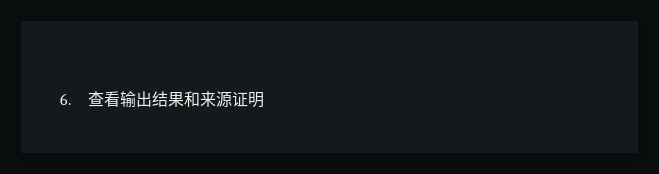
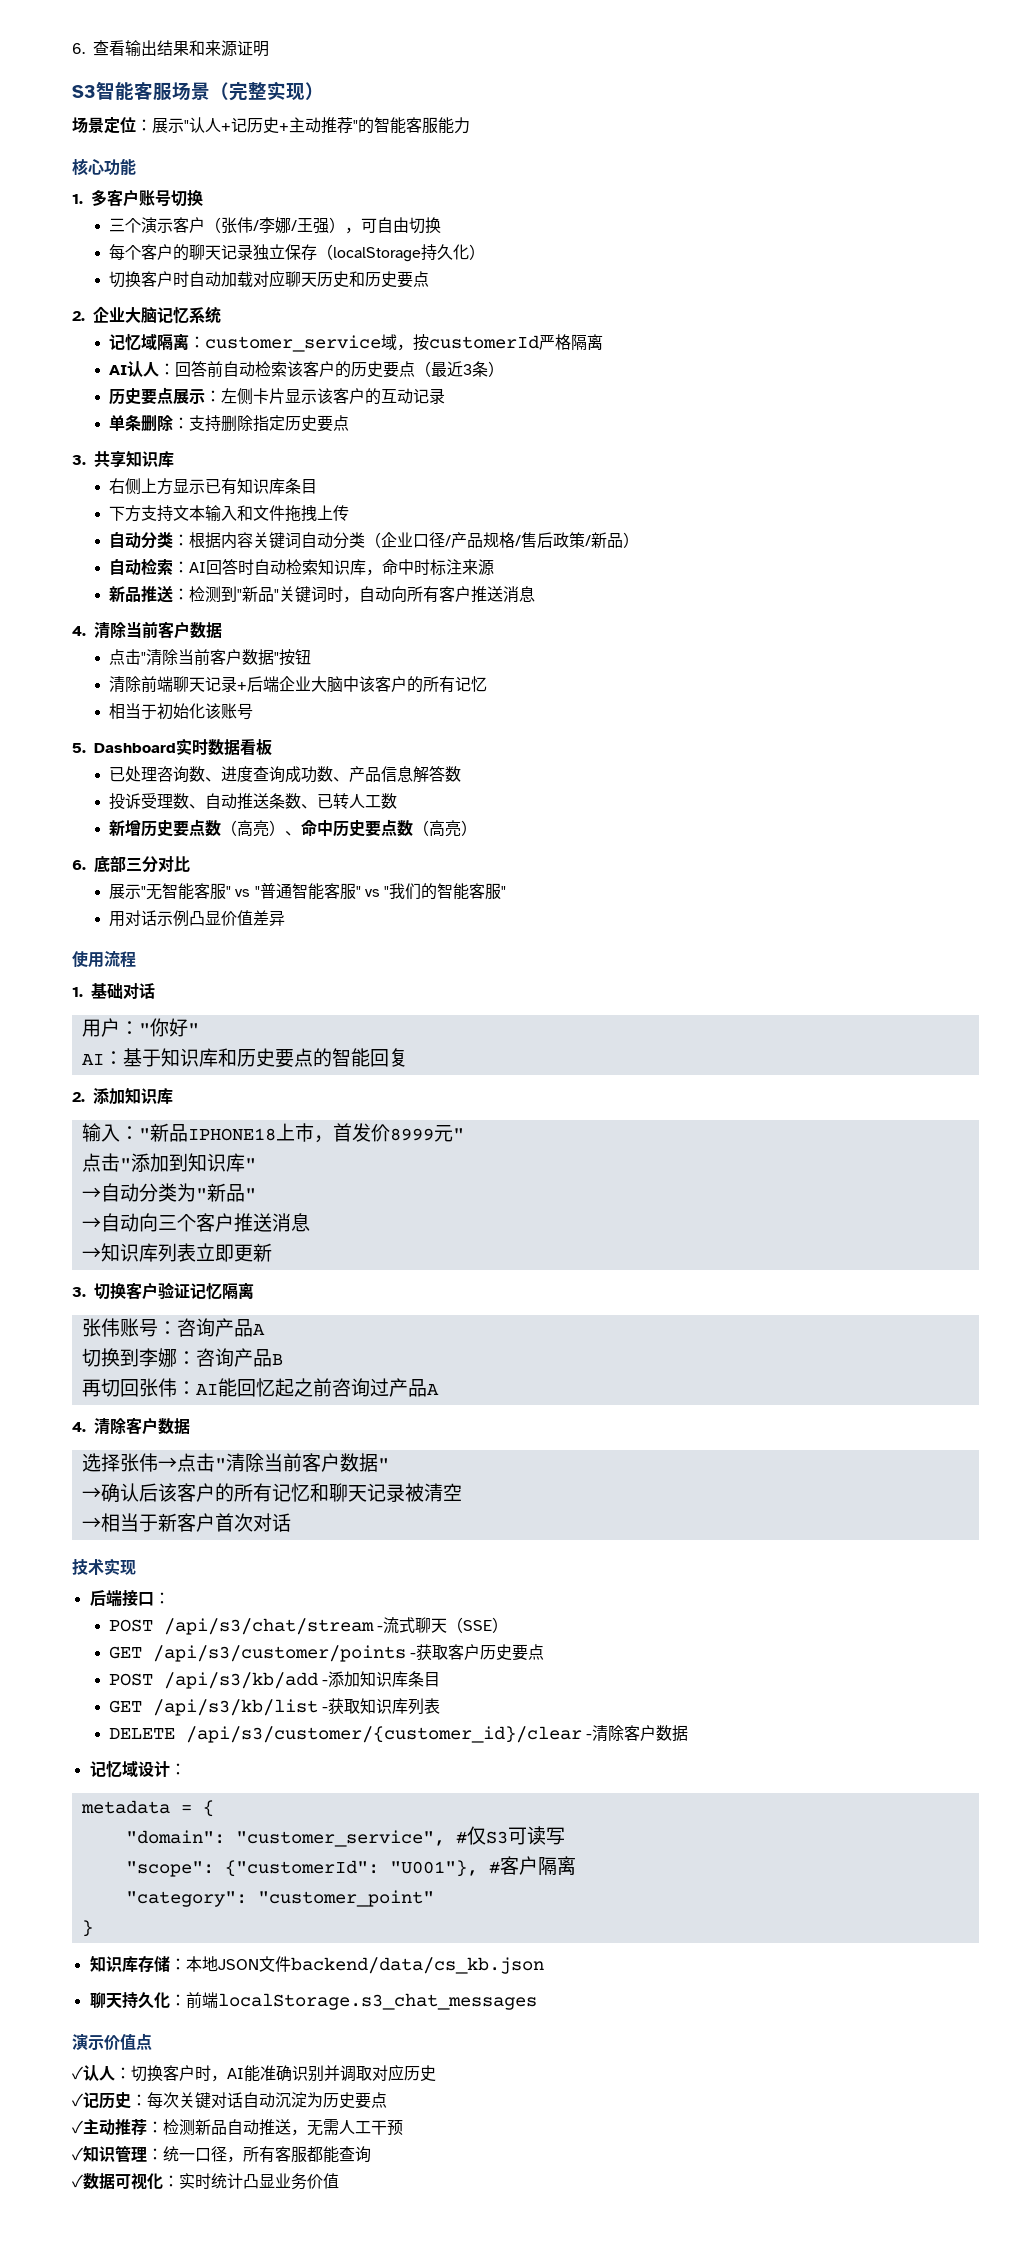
(265, 100) none -> [72,81,324,101] [72,117,470,134] [72,158,136,176] [72,189,204,207] [108,217,441,234] [108,244,485,262] [108,270,429,288] [72,306,221,324] [108,333,603,352] [108,361,504,378] [108,387,445,405] [108,414,349,432] [72,450,174,468] [108,478,317,495] [108,505,349,522] [108,531,639,549] [108,558,494,576] [108,586,535,603] [72,621,222,639] [108,649,311,666] [108,676,487,693] [108,703,253,720] [72,738,272,756] [108,766,461,783] [108,793,397,810] [108,819,477,837] [72,856,190,873] [108,883,507,900] [108,910,285,927] [72,951,136,968] [72,983,156,999] [81,1018,199,1037] [81,1048,408,1068] [72,1087,173,1105] [81,1123,464,1143] [81,1153,256,1172] [81,1183,256,1202] [81,1213,310,1232] [81,1243,272,1262] [72,1282,254,1300] [81,1318,265,1337] [81,1348,283,1368] [81,1378,439,1397] [72,1417,190,1435] [81,1453,389,1472] [81,1483,462,1503] [81,1513,291,1532] [72,1558,136,1575] [89,1590,170,1607] [108,1617,509,1635] [108,1644,545,1662] [108,1671,441,1689] [108,1698,441,1716] [108,1725,689,1743] [89,1760,186,1778] [80,1800,214,1817] [125,1826,565,1847] [125,1856,576,1877] [125,1890,434,1907] [81,1920,93,1937] [89,1955,544,1974] [89,1992,537,2010] [72,2033,152,2051] [72,2064,436,2082] [72,2092,387,2109] [72,2118,403,2136] [72,2145,371,2163] [72,2173,339,2190] // S3智能客服场景（完整实现） // 场景定位：展示"认人+记历史+主动推荐"的智能客服能力 // 核心功能 // 1.多客户账号切换 // 三个演示客户（张伟/李娜/王强），可自由切换 // 每个客户的聊天记录独立保存（localStorage持久化） // 切换客户时自动加载对应聊天历史和历史要点 // 2.企业大脑记忆系统 // 记忆域隔离：customer_service域，按customerId严格隔离 // AI认人：回答前自动检索该客户的历史要点（最近3条） // 历史要点展示：左侧卡片显示该客户的互动记录 // 单条删除：支持删除指定历史要点 // 3.共享知识库 // 右侧上方显示已有知识库条目 // 下方支持文本输入和文件拖拽上传 // 自动分类：根据内容关键词自动分类（企业口径/产品规格/售后政策/新品） // 自动检索：AI回答时自动检索知识库，命中时标注来源 // 新品推送：检测到"新品"关键词时，自动向所有客户推送消息 // 4.清除当前客户数据 // 点击"清除当前客户数据"按钮 // 清除前端聊天记录+后端企业大脑中该客户的所有记忆 // 相当于初始化该账号 // 5. Dashboard实时数据看板 // 已处理咨询数、进度查询成功数、产品信息解答数 // 投诉受理数、自动推送条数、已转人工数 // 新增历史要点数（高亮）、命中历史要点数（高亮） // 6.底部三分对比 // 展示"无智能客服" vs "普通智能客服" vs "我们的智能客服" // 用对话示例凸显价值差异 // 使用流程 // 1.基础对话 // 用户："你好" // AI：基于知识库和历史要点的智能回复 // 2.添加知识库 // 输入："新品IPHONE18上市，首发价8999元" // 点击"添加到知识库" // →自动分类为"新品" // →自动向三个客户推送消息 // →知识库列表立即更新 // 3.切换客户验证记忆隔离 // 张伟账号：咨询产品A // 切换到李娜：咨询产品B // 再切回张伟：AI能回忆起之前咨询过产品A // 4.清除客户数据 // 选择张伟→点击"清除当前客户数据" // →确认后该客户的所有记忆和聊天记录被清空 // →相当于新客户首次对话 // 技术实现 // 后端接口： // POST /api/s3/chat/stream -流式聊天（SSE） // GET /api/s3/customer/points -获取客户历史要点 // POST /api/s3/kb/add -添加知识库条目 // GET /api/s3/kb/list -获取知识库列表 // DELETE /api/s3/customer/{customer_id}/clear -清除客户数据 // 记忆域设计： // metadata = { // "domain": "customer_service", #仅S3可读写 // "scope": {"customerId": "U001"}, #客户隔离 // "category": "customer_point" // } // 知识库存储：本地JSON文件backend/data/cs_kb.json // 聊天持久化：前端localStorage.s3_chat_messages // 演示价值点 // ✓认人：切换客户时，AI能准确识别并调取对应历史 // ✓记历史：每次关键对话自动沉淀为历史要点 // ✓主动推荐：检测新品自动推送，无需人工干预 // ✓知识管理：统一口径，所有客服都能查询 // ✓数据可视化：实时统计凸显业务价值

